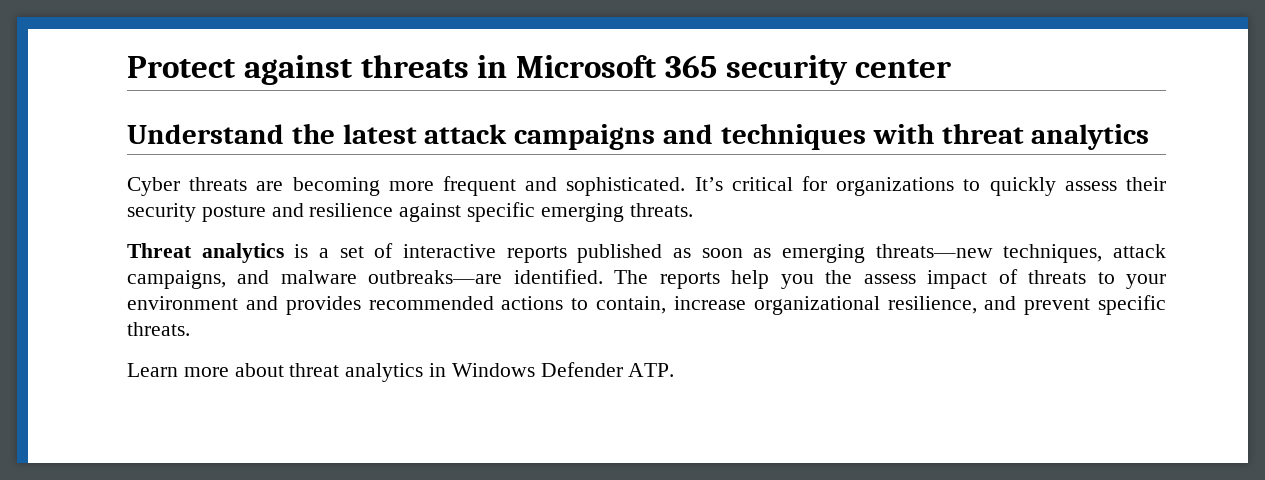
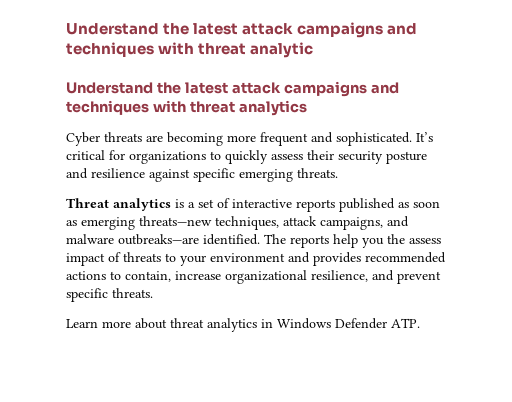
[127,55,952,85] Protect against threats in Microsoft 365 security center -> [66,22,418,38] [66,42,314,58] Understand the latest attack campaigns and techniques with threat analytic

